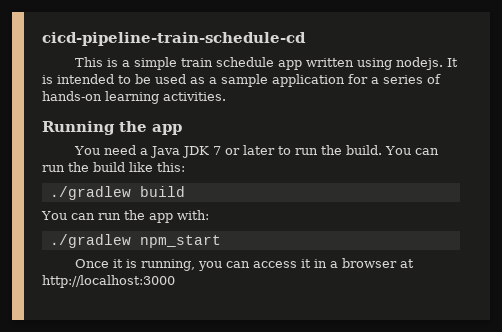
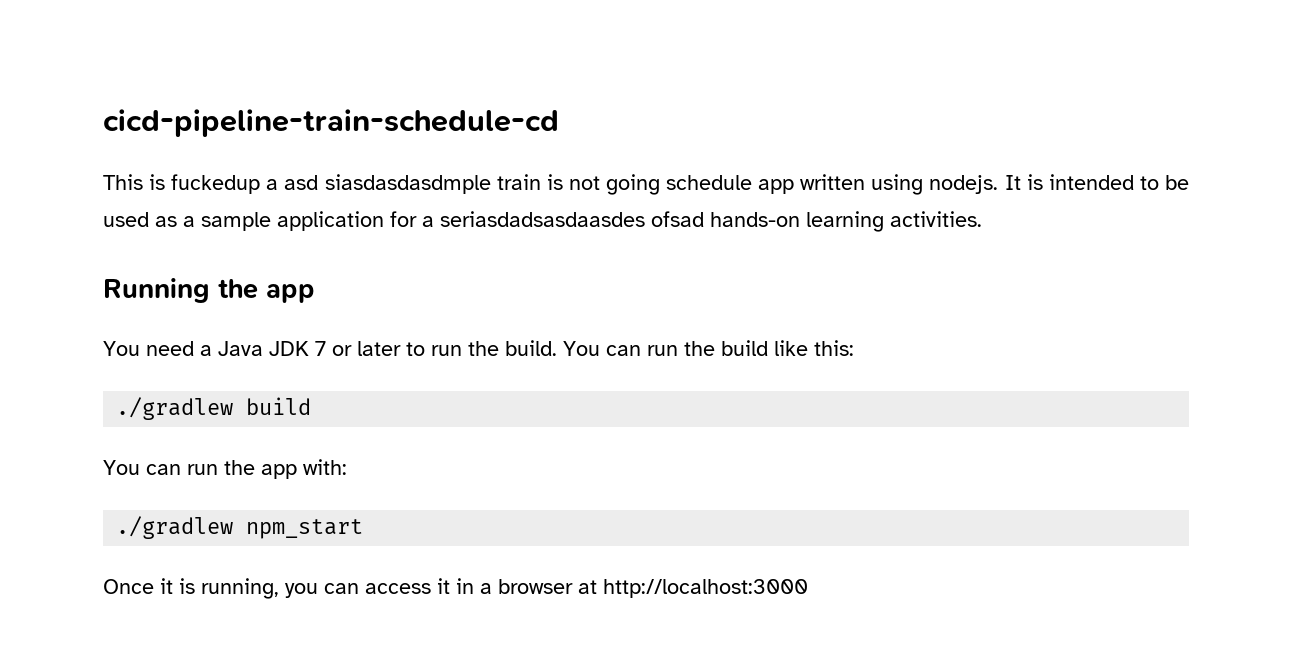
[122,57,214,70] a simple train -> [171,174,660,195] fuckedup a asd siasdasdasdmple train is not going
[383,74,441,84] series of -> [440,211,704,227] seriasdadsasdaasdes ofsad

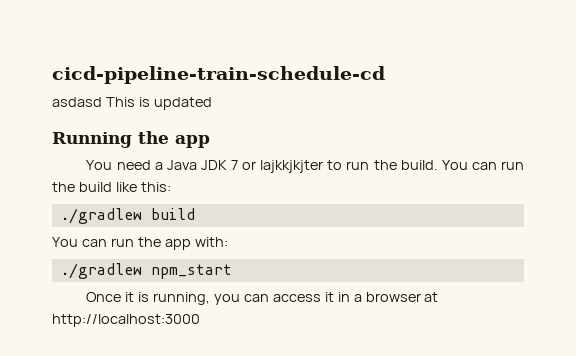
(559, 123) none -> [52,97,102,107] asdasd
[171,174,1189,195] [103,211,982,232] fuckedup a asd siasdasdasdmple train is not going schedule app written using nodejs. It is intended to be used as a sample application for a seriasdadsasdaasdes ofsad hands-on learning activities. -> [153,97,212,110] updated
[357,341,401,356] later -> [260,160,324,173] lajkkjkjter

